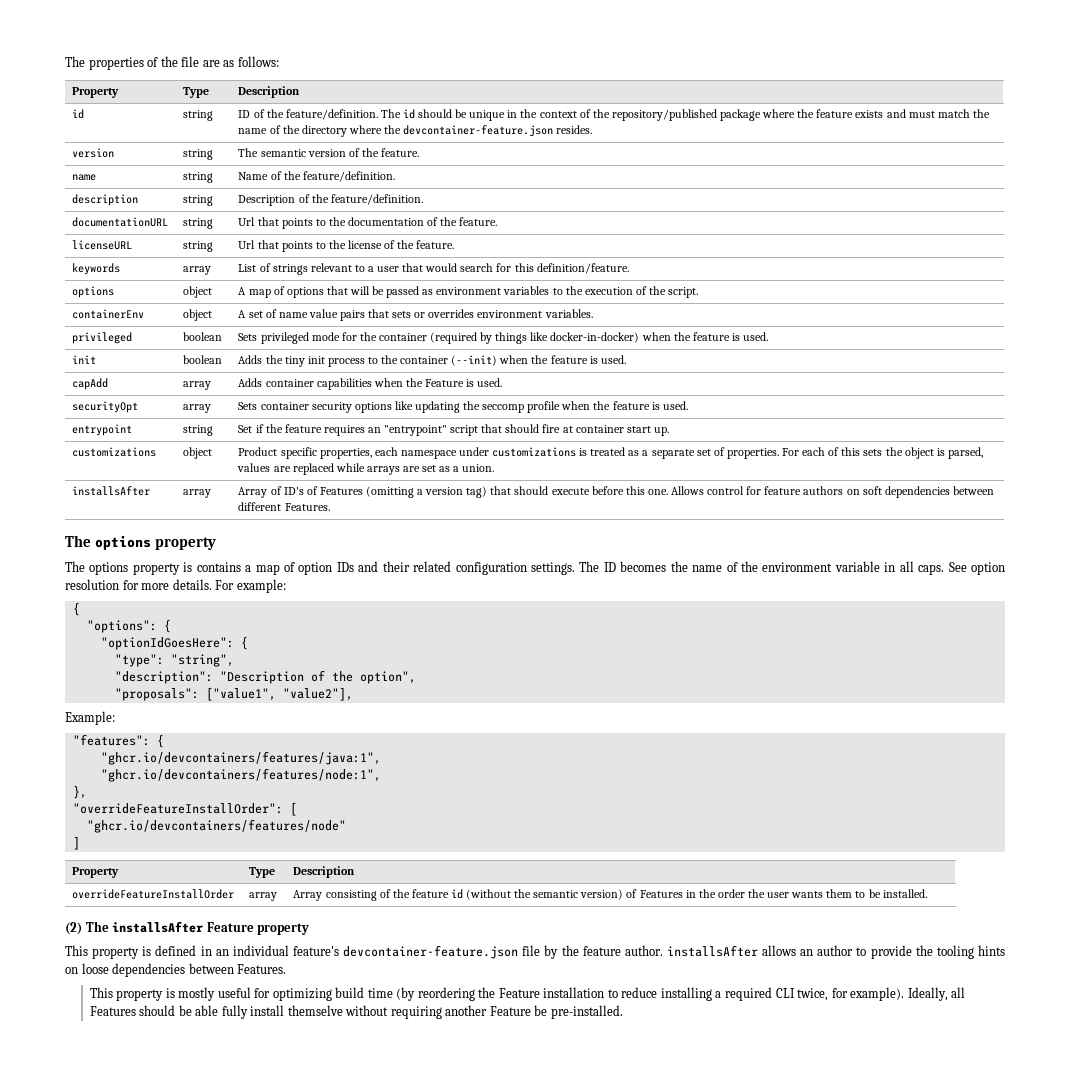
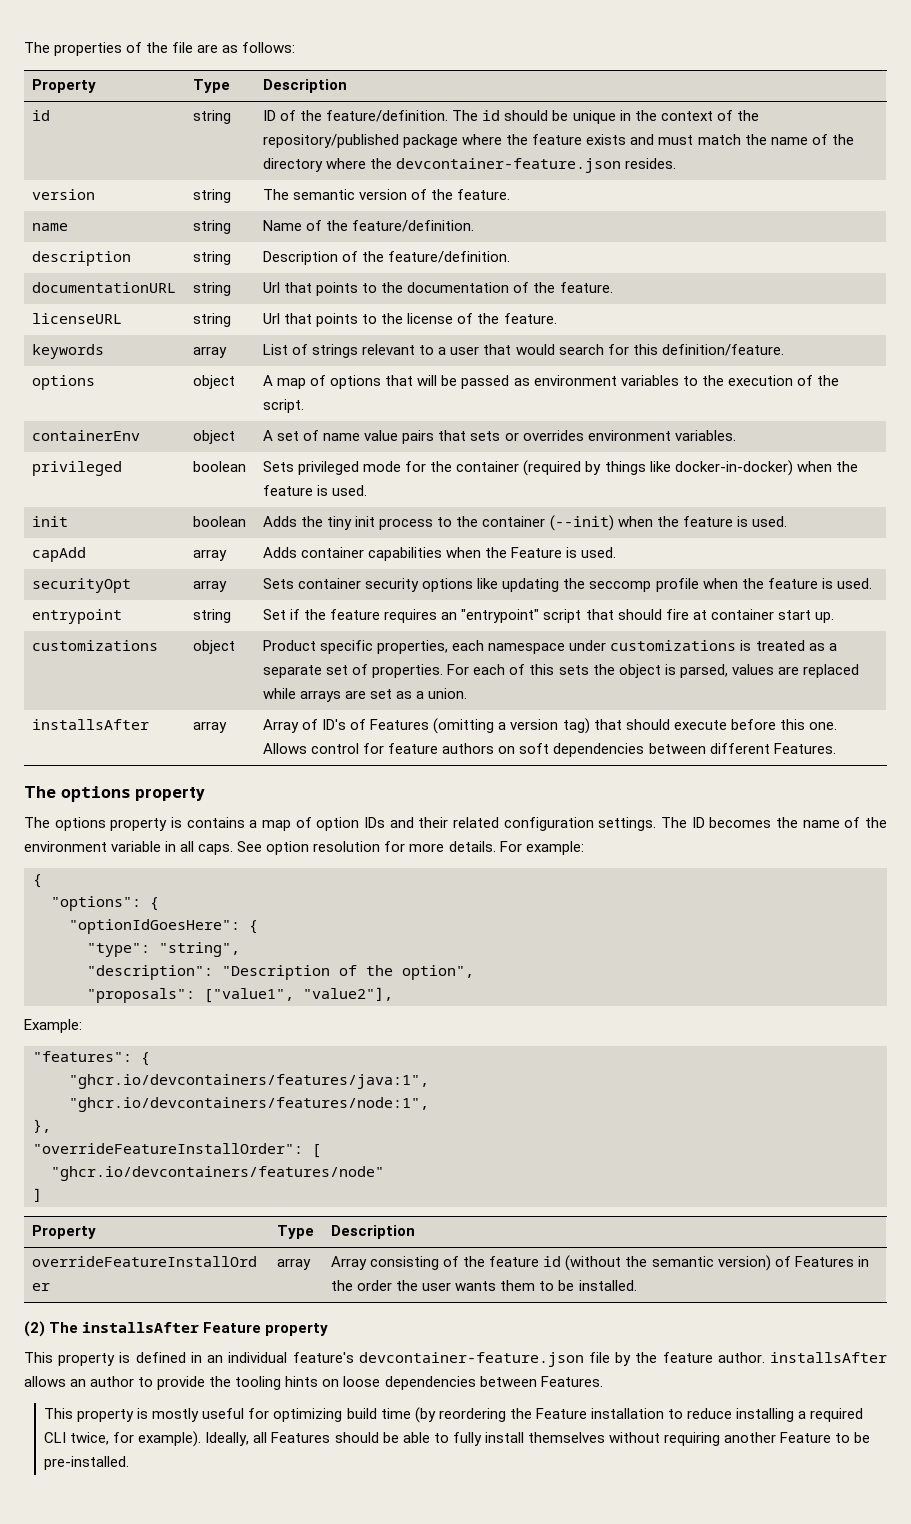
(219, 1010) none -> [433,1433,449,1443] to
[287,1005,343,1016] themselve -> [527,1432,605,1443] themselves
(531, 1011) none -> [835,1433,851,1443] to

